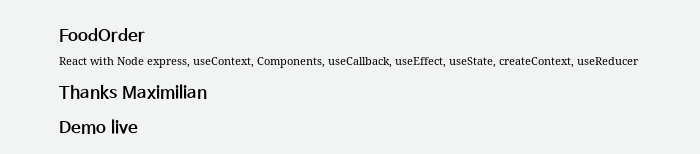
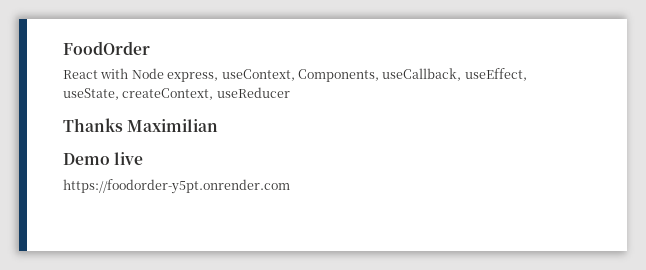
(138, 126) none -> [63,179,290,194] // https://foodorder-y5pt.onrender.com

